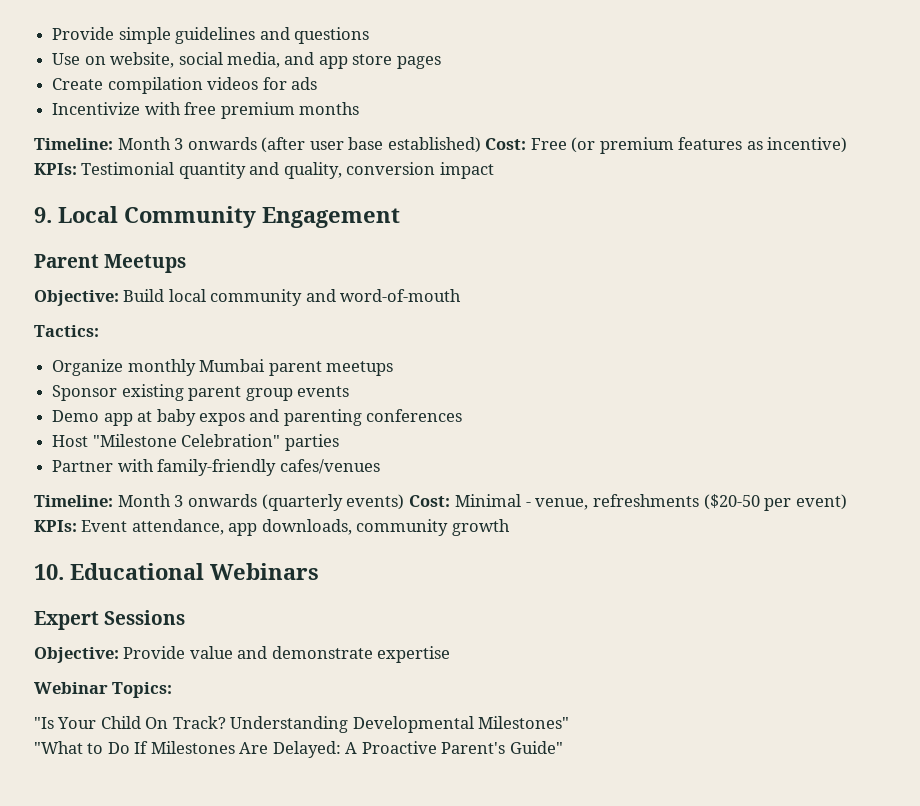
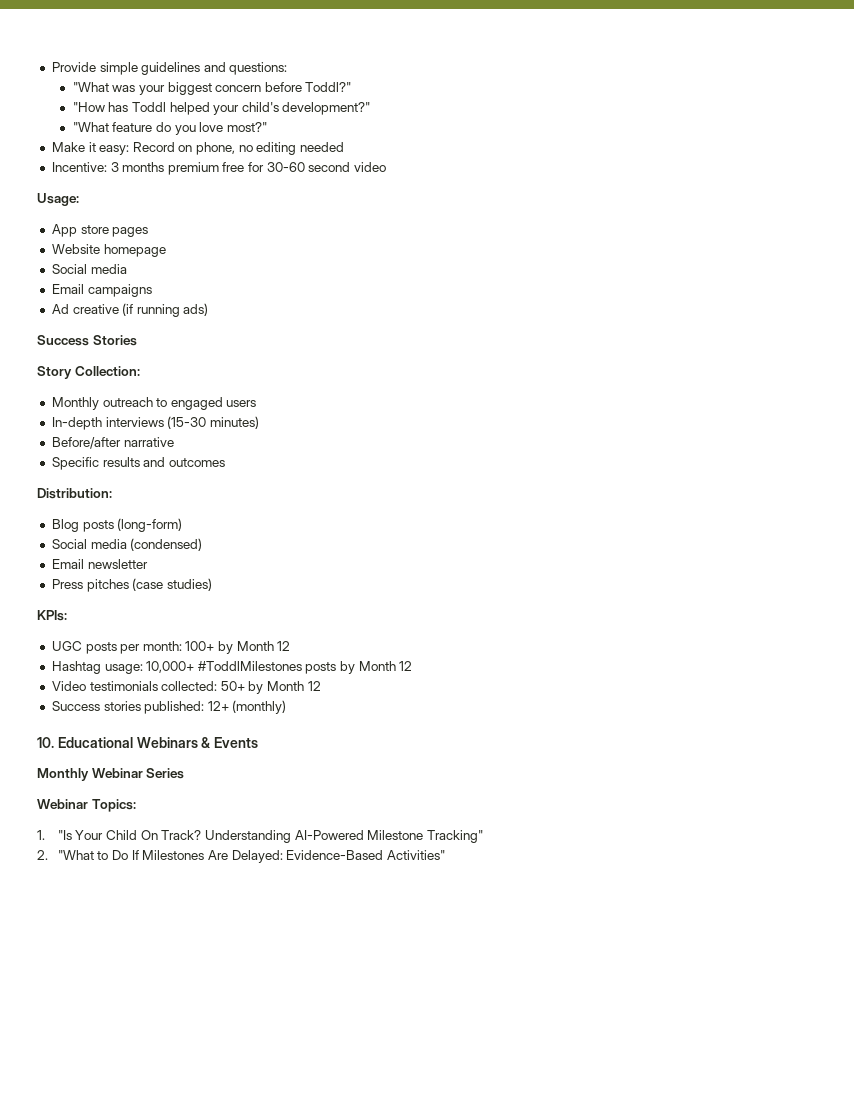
[293,27,369,44] [52,52,441,69] [52,77,317,94] [52,102,359,119] [34,137,847,154] [34,162,494,179] [34,206,400,228] [34,254,187,273] [34,289,462,306] [34,325,99,337] [52,359,393,376] [52,384,349,401] [52,409,463,426] [52,434,339,451] [52,459,380,476] [34,494,848,511] [34,519,510,536] [34,563,319,580] [34,610,186,630] [34,646,451,663] questions // Use on website, social media, and app store pages // Create compilation videos for ads // Incentivize with free premium months // Timeline: Month 3 onwards (after user base established) Cost: Free (or premium features as incentive) KPIs: Testimonial quantity and quality, conversion impact // 9. Local Community Engagement // Parent Meetups // Objective: Build local community and word-of-mouth // Tactics: // Organize monthly Mumbai parent meetups // Sponsor existing parent group events // Demo app at baby expos and parenting conferences // Host "Milestone Celebration" parties // Partner with family-friendly cafes/venues // Timeline: Month 3 onwards (quarterly events) Cost: Minimal - venue, refreshments ($20-50 per event) KPIs: Event attendance, app downloads, community growth // 10. Educational Webinars // Expert Sessions // Objective: Provide value and demonstrate expertise -> [229,62,288,75] [72,82,352,95] [72,102,371,115] [72,122,267,135] [51,142,345,155] [51,162,387,175] [37,193,79,206] [51,224,149,237] [51,244,166,257] [51,264,127,274] [51,284,152,297] [51,303,209,317] [37,335,137,346] [37,366,140,379] [51,397,257,410] [51,416,259,430] [51,437,174,449] [51,457,225,470] [37,488,112,499] [51,518,183,532] [51,538,203,551] [51,559,148,569] [51,578,212,592] [37,610,67,621] [51,641,291,654] [51,661,413,674] [51,681,321,694] [51,700,287,714] [37,737,259,748] [37,768,185,781] questions: // "What was your biggest concern before Toddl?" // "How has Toddl helped your child's development?" // "What feature do you love most?" // Make it easy: Record on phone, no editing needed // Incentive: 3 months premium free for 30-60 second video // Usage: // App store pages // Website homepage // Social media // Email campaigns // Ad creative (if running ads) // Success Stories // Story Collection: // Monthly outreach to engaged users // In-depth interviews (15-30 minutes) // Before/after narrative // Specific results and outcomes // Distribution: // Blog posts (long-form) // Social media (condensed) // Email newsletter // Press pitches (case studies) // KPIs: // UGC posts per month: 100+ by Month 12 // Hashtag usage: 10,000+ #ToddlMilestones posts by Month 12 // Video testimonials collected: 50+ by Month 12 // Success stories published: 12+ (monthly) // 10. Educational Webinars & Events // Monthly Webinar Series
(173, 690) none -> [37,830,45,840] 1.
[352,716,570,733] Developmental Milestones" // -> [294,830,483,843] [37,850,48,860] AI-Powered Milestone Tracking" // 2.
[345,741,563,754] A Proactive Parent's Guide" -> [286,850,445,860] Evidence-Based Activities"

